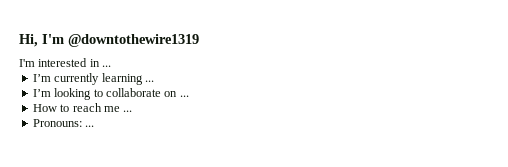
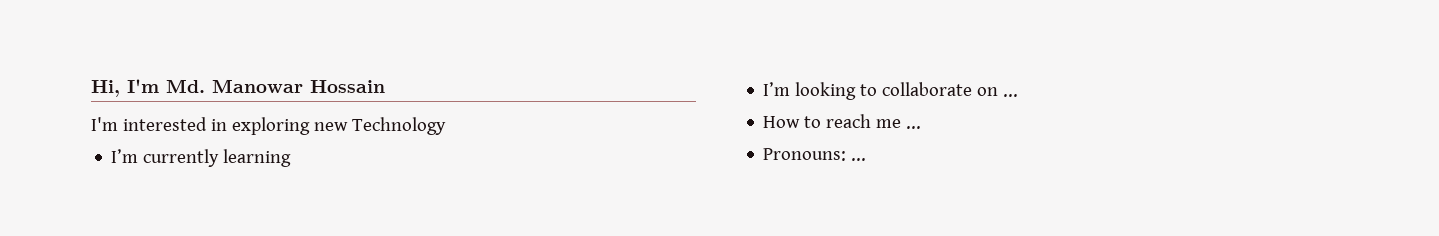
[68,34,199,47] @downtothewire1319 -> [166,79,385,93] Md. Manowar Hossain
[102,65,112,67] ... -> [231,117,446,135] exploring new Technology
[144,80,154,82] ... -> (292, 158) none

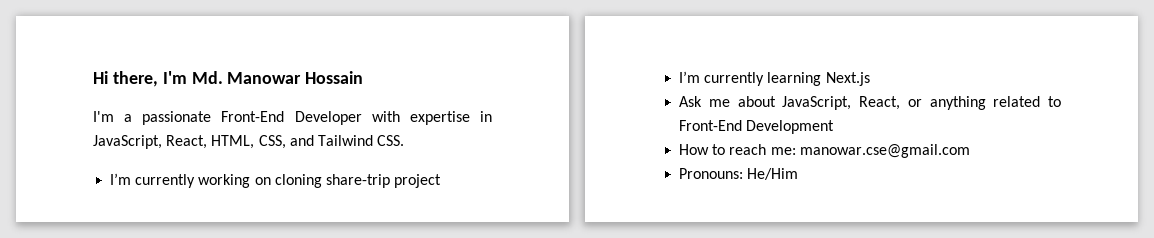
[91,80,120,97] Hi, -> [93,71,158,87] Hi there,
[122,117,446,135] [111,149,292,167] [763,82,1019,100] interested in exploring new Technology // I’m currently learning // I’m looking to collaborate on ... -> [124,111,493,125] [93,135,405,149] [110,173,442,188] [679,71,870,86] [679,96,1061,110] [679,120,835,134] a passionate Front-End Developer with expertise in JavaScript, React, HTML, CSS, and Tailwind CSS. // I’m currently working on cloning share-trip project // I’m currently learning Next.js // Ask me about JavaScript, React, or anything related to Front-End Development
[876,119,922,129] me ... -> [770,144,970,158] me: manowar.cse@gmail.com
[851,158,867,161] ... -> [747,168,799,180] He/Him

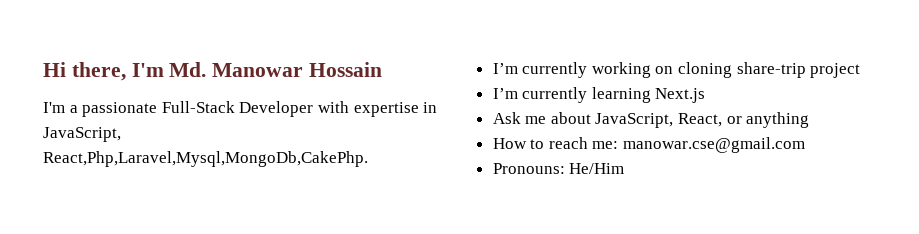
[221,111,285,122] Front-End -> [161,101,235,113] Full-Stack
[166,135,405,149] React, HTML, CSS, and Tailwind CSS. -> [43,151,368,167] React,Php,Laravel,Mysql,MongoDb,CakePhp.
[993,96,1061,107] [679,120,835,134] related to Front-End Development -> (810, 120) none

